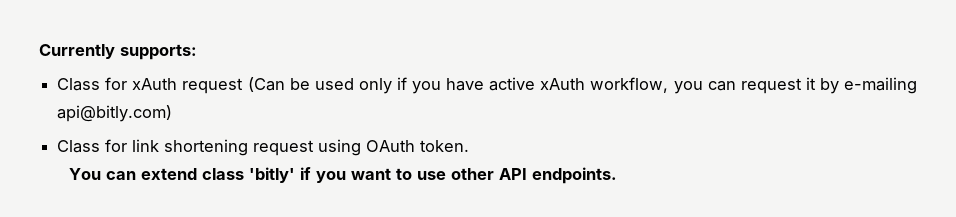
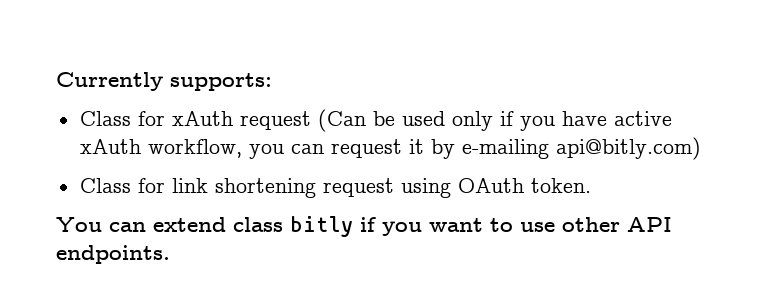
[249,167,296,183] 'bitly' -> [290,216,353,237] bitly

